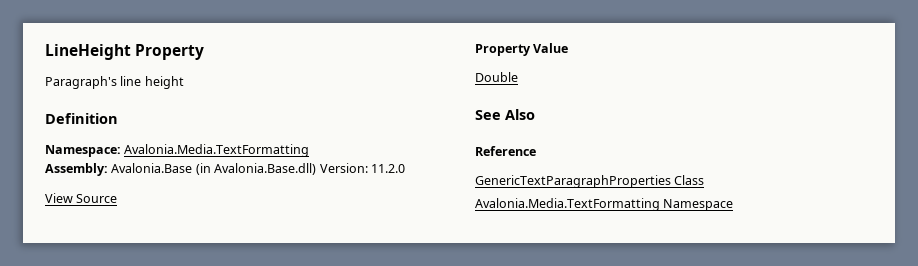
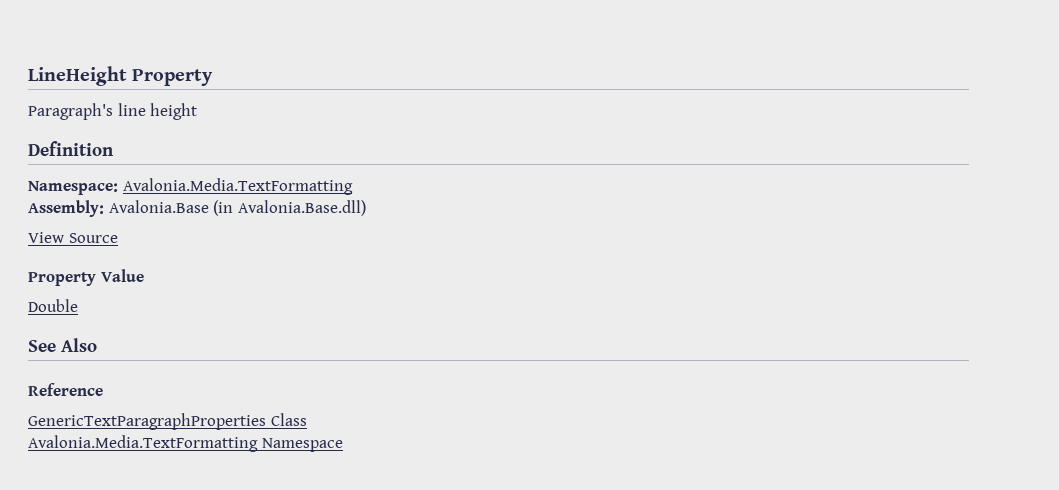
[319,163,405,173] Version: 11.2.0 -> (366, 208) none

